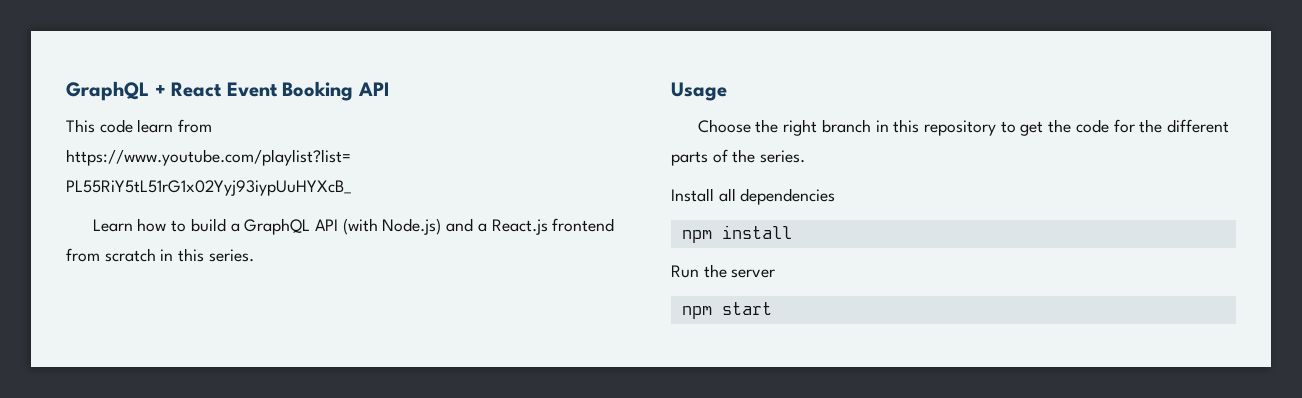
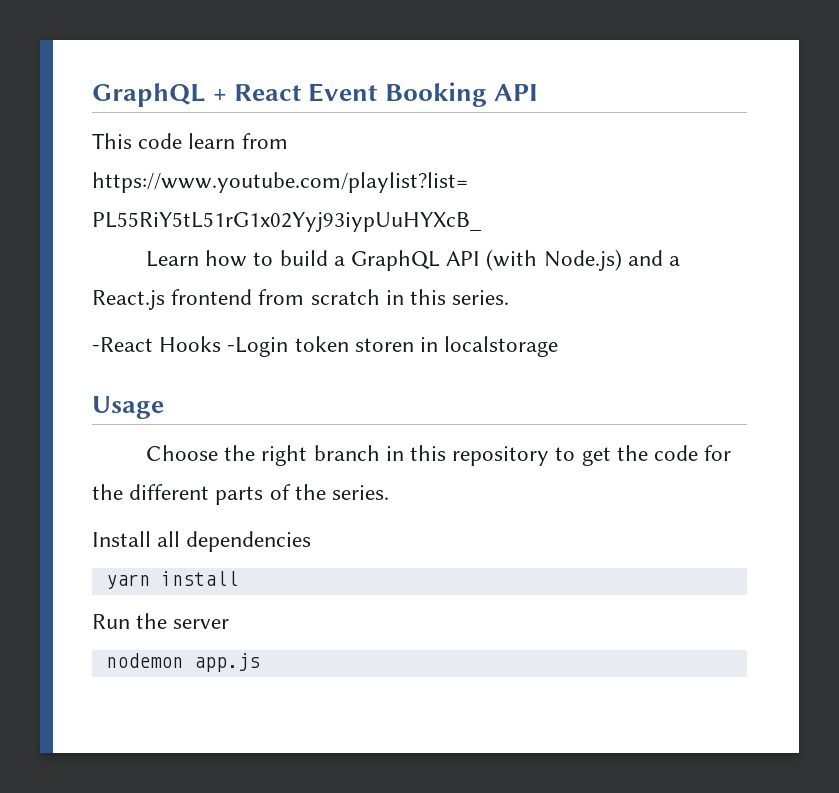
(254, 255) none -> [92,336,559,357] // -React Hooks -Login token storen in localstorage
[681,230,712,243] npm -> [105,574,150,589] yarn
[681,302,772,319] npm start -> [105,653,260,672] nodemon app.js

